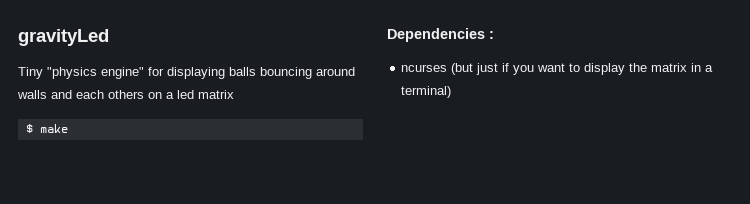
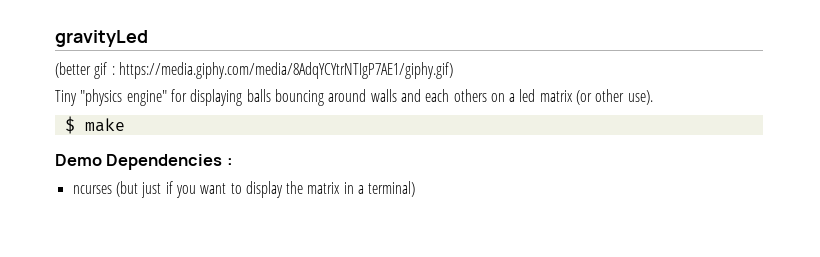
(109, 37) none -> [55,62,453,79] // (better gif : https://media.giphy.com/media/8AdqYCYtrNTIgP7AE1/giphy.gif)
(234, 94) none -> [576,89,653,105] (or other use).
(68, 128) none -> [55,154,102,166] Demo

